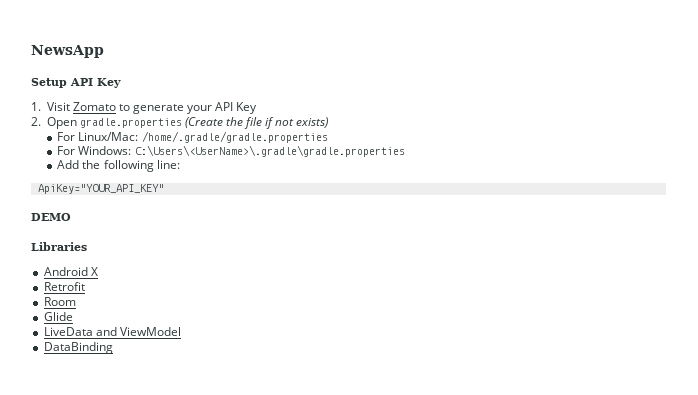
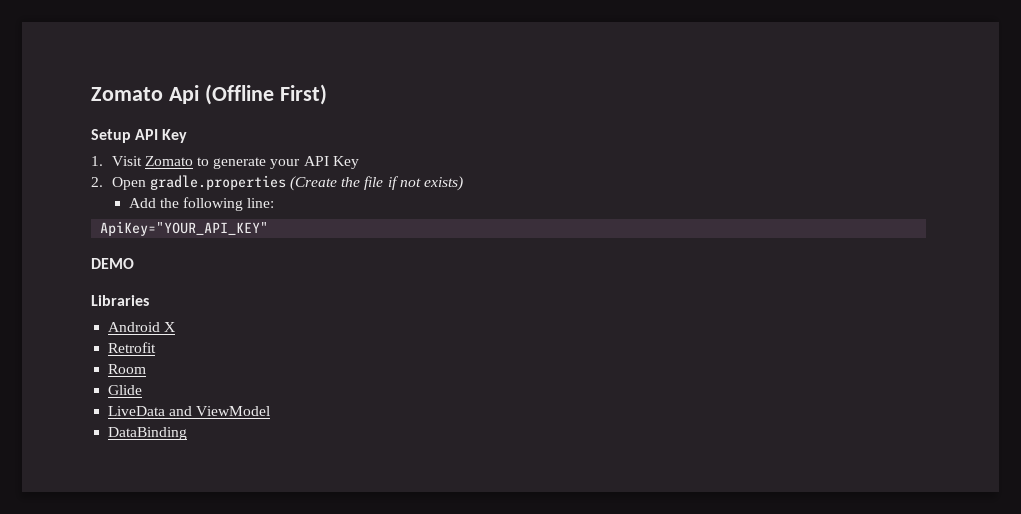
[31,45,104,58] NewsApp -> [91,84,327,105] Zomato Api (Offline First)
[57,131,328,143] [57,145,405,157] // For Linux/Mac: /home/.gradle/gradle.properties // For Windows: C:\Users\<UserName>\.gradle\gradle.properties -> (463, 183) none

